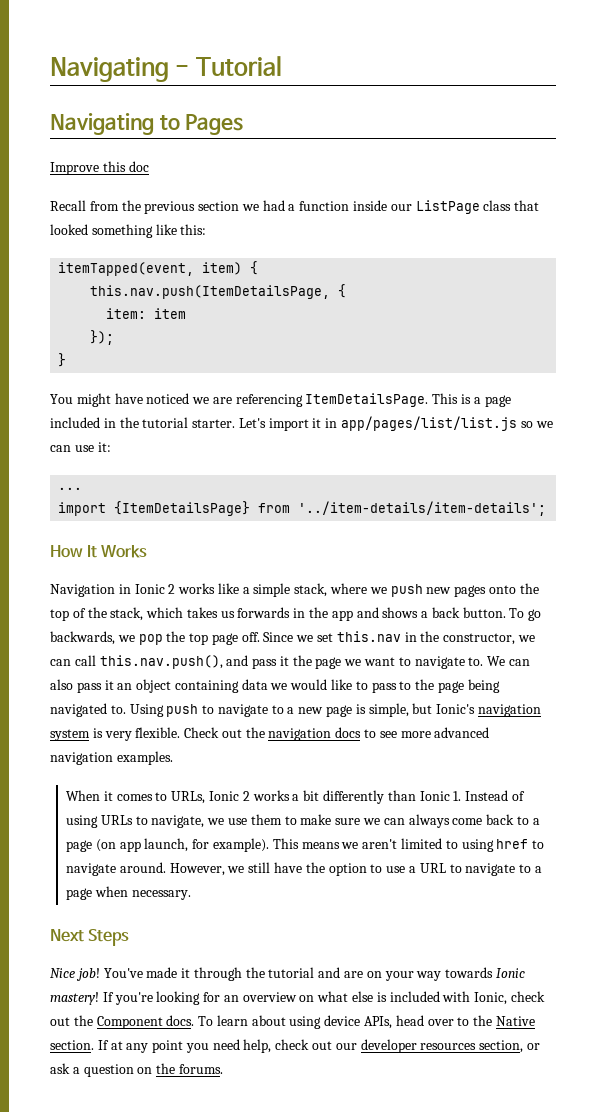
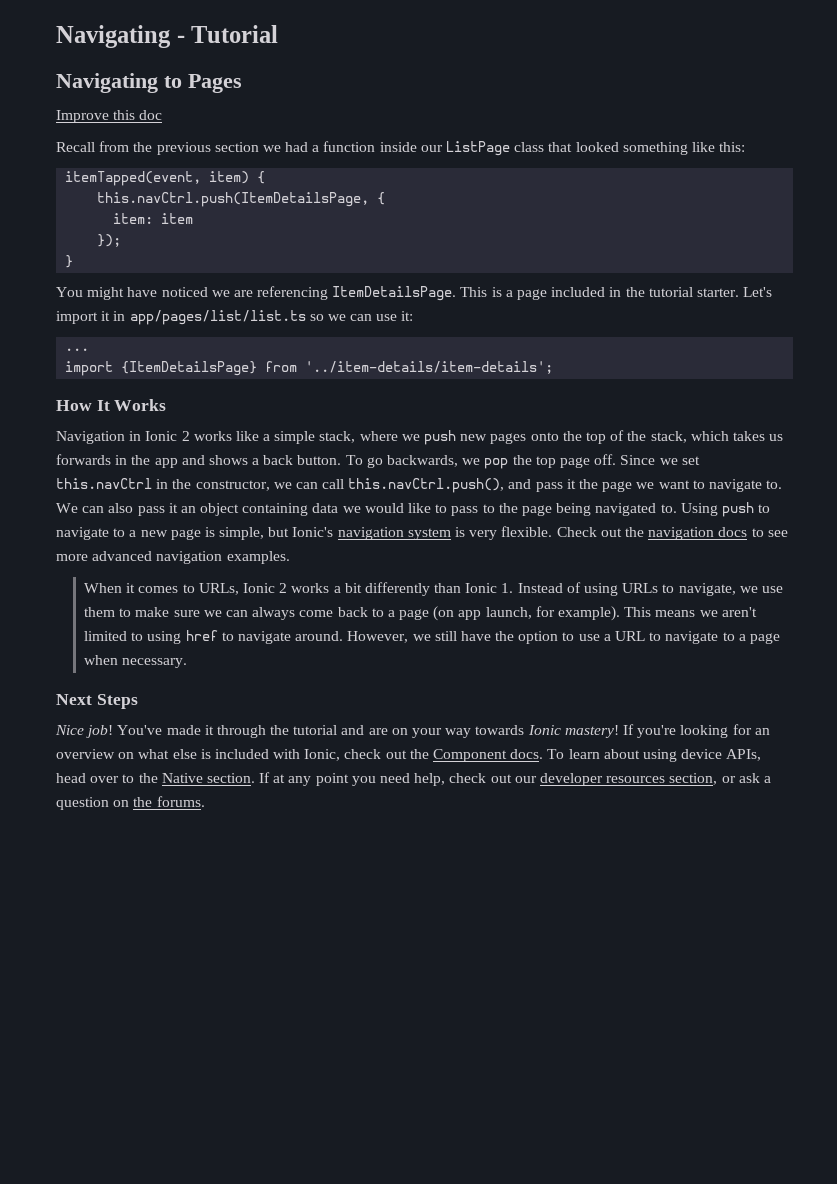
[90,285,331,299] this.nav.push(ItemDetailsPage, -> [97,192,370,207] this.navCtrl.push(ItemDetailsPage,
[341,416,518,431] app/pages/list/list.js -> [129,310,306,325] app/pages/list/list.ts
[336,631,401,642] this.nav -> [56,478,152,489] this.navCtrl
[99,655,223,669] this.nav.push(), -> [348,478,505,493] this.navCtrl.push(),

